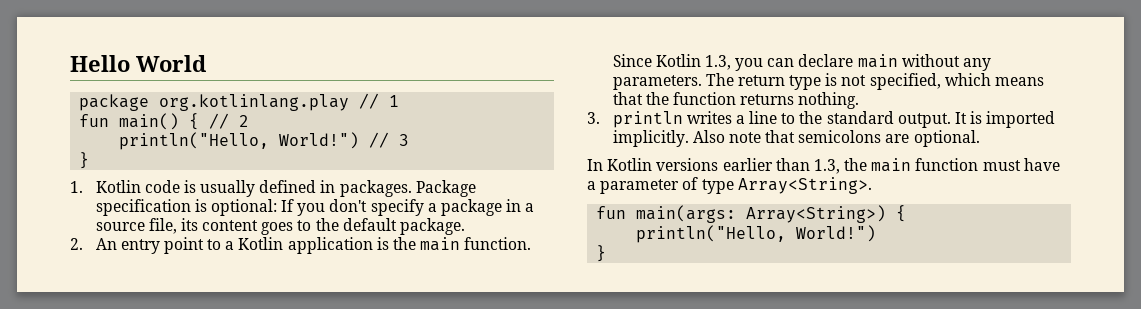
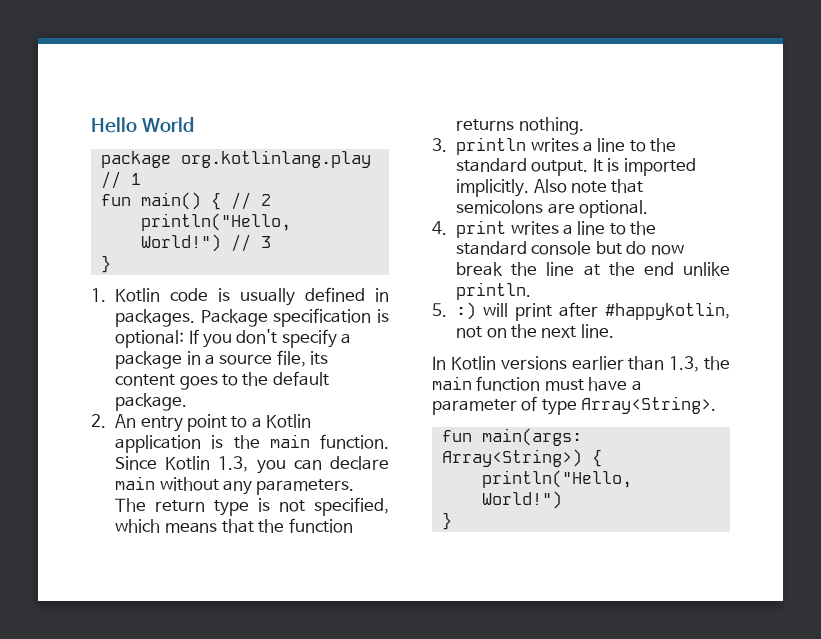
(980, 138) none -> [432,220,657,238] [456,241,684,255] [456,262,730,276] [456,282,532,300] [432,302,730,321] [456,324,614,338] // 4. print writes a line to the standard console but do now break the line at the end unlike println. // 5. :) will print after #happykotlin, not on the next line.

